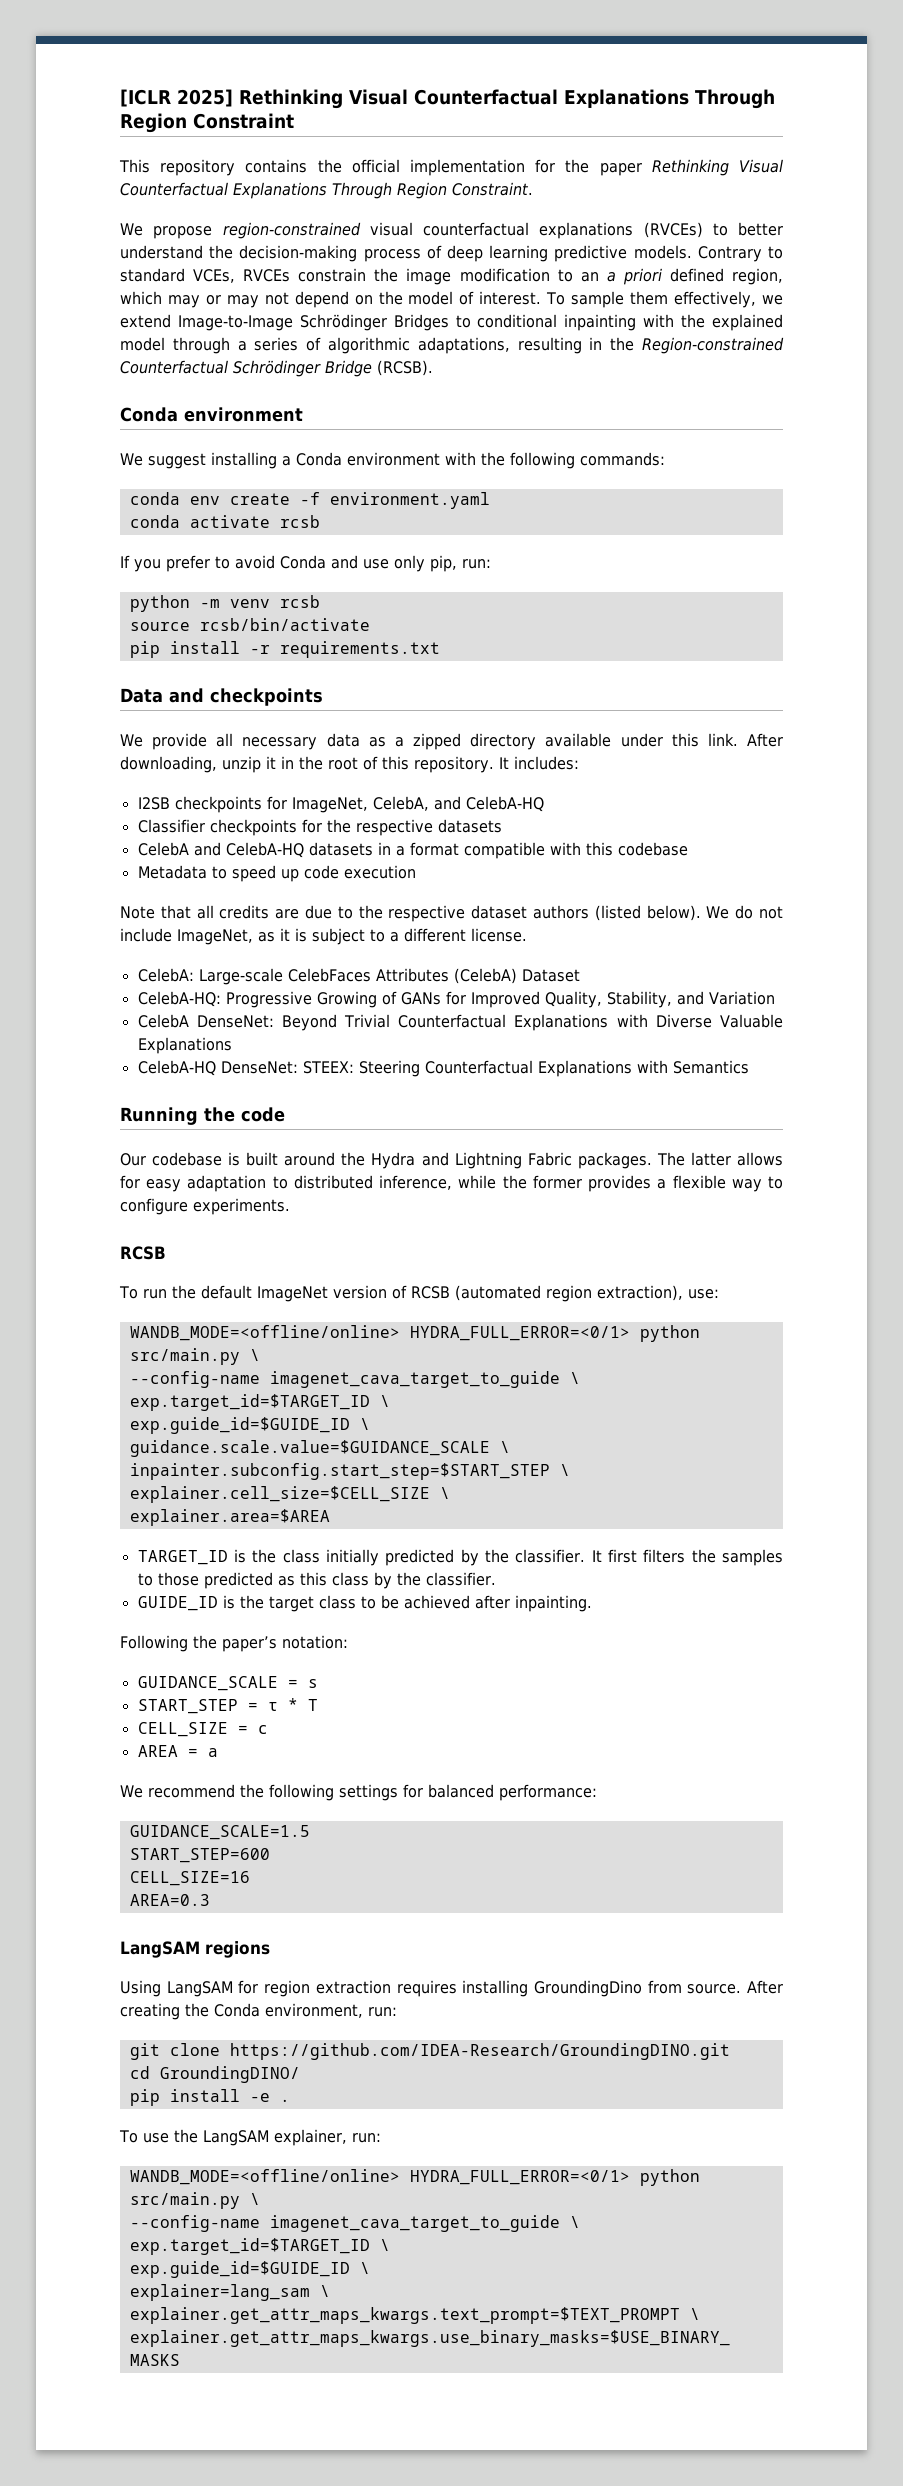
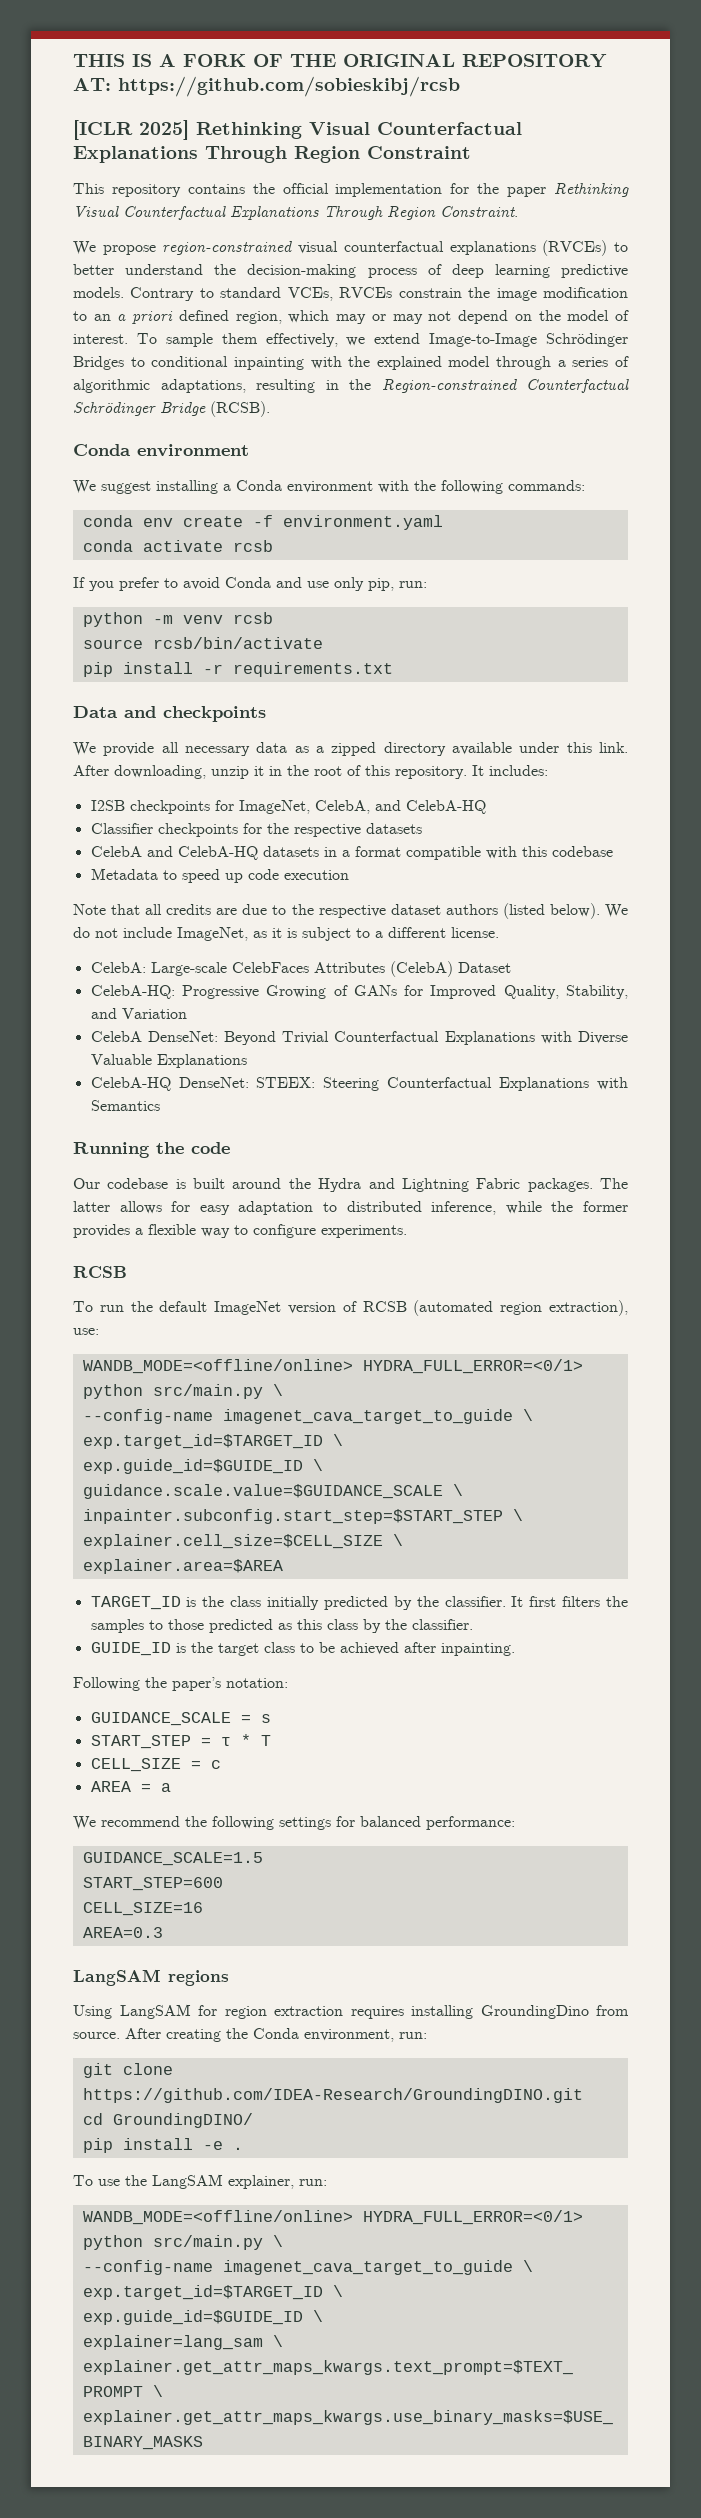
(120, 98) none -> [73,54,607,68] [73,76,460,97] THIS IS A FORK OF THE ORIGINAL REPOSITORY AT: https://github.com/sobieskibj/rcsb //

